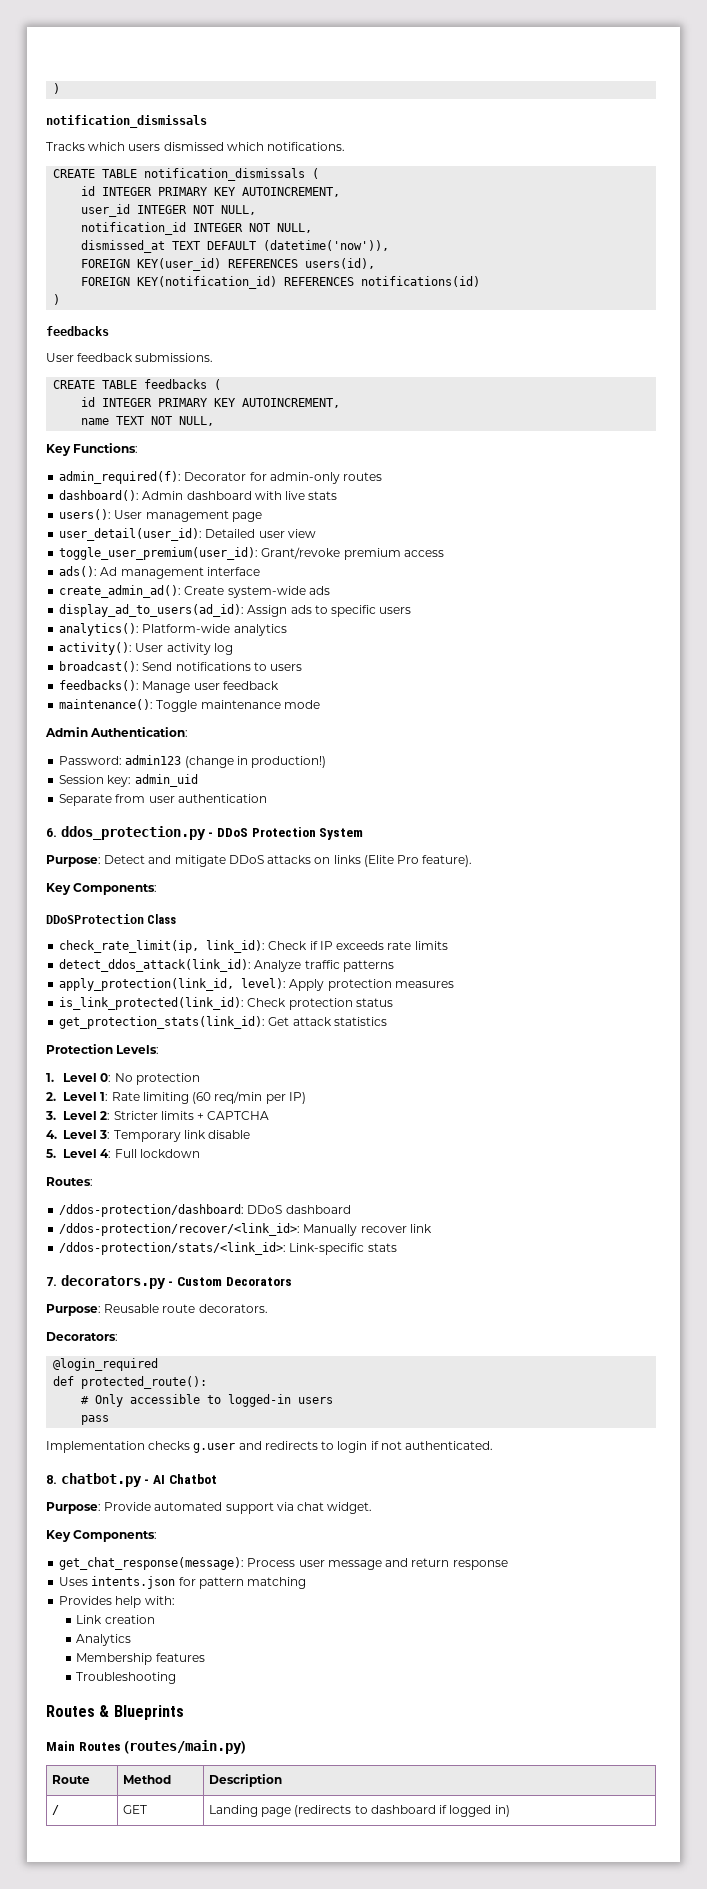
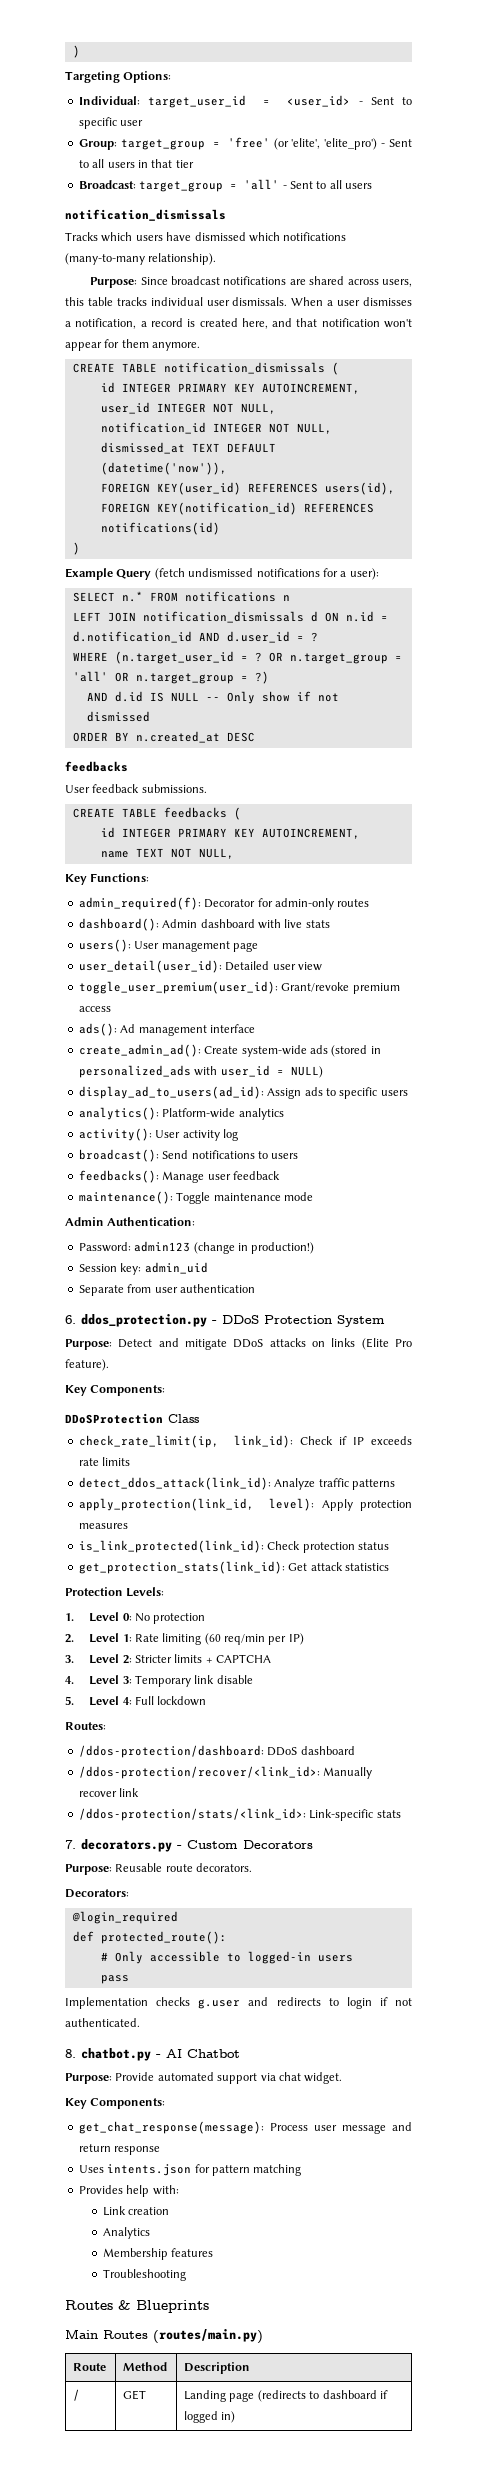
[53,83,61,94] ) -> [72,45,80,58] [65,71,172,83] [78,95,412,108] [78,117,144,129] [78,137,412,150] [78,159,194,168] [78,179,372,192] ) // Targeting Options: // Individual: target_user_id = <user_id> - Sent to specific user // Group: target_group = 'free' (or 'elite', 'elite_pro') - Sent to all users in that tier // Broadcast: target_group = 'all' - Sent to all users
(161, 147) none -> [166,232,192,241] have
[267,142,346,151] notifications. -> [283,232,347,241] [65,253,217,265] [90,276,413,288] [65,297,413,306] [65,318,413,329] [65,339,201,351] notifications (many-to-many relationship). // Purpose: Since broadcast notifications are shared across users, this table tracks individual user dismissals. When a user dismisses a notification, a record is created here, and that notification won't appear for them anymore.
(61, 299) none -> [65,568,379,580] [72,591,290,602] [72,611,388,623] [72,631,318,643] [72,651,402,664] [72,671,269,684] [86,691,339,704] [86,711,150,722] [72,731,255,743] // Example Query (fetch undismissed notifications for a user): // SELECT n.* FROM notifications n // LEFT JOIN notification_dismissals d ON n.id = d.notification_id AND d.user_id = ? // WHERE (n.target_user_id = ? OR n.target_group = 'all' OR n.target_group = ?) // AND d.id IS NULL -- Only show if not dismissed // ORDER BY n.created_at DESC
(330, 590) none -> [331,1045,381,1057] [78,1065,323,1078] (stored in personalized_ads with user_id = NULL)

